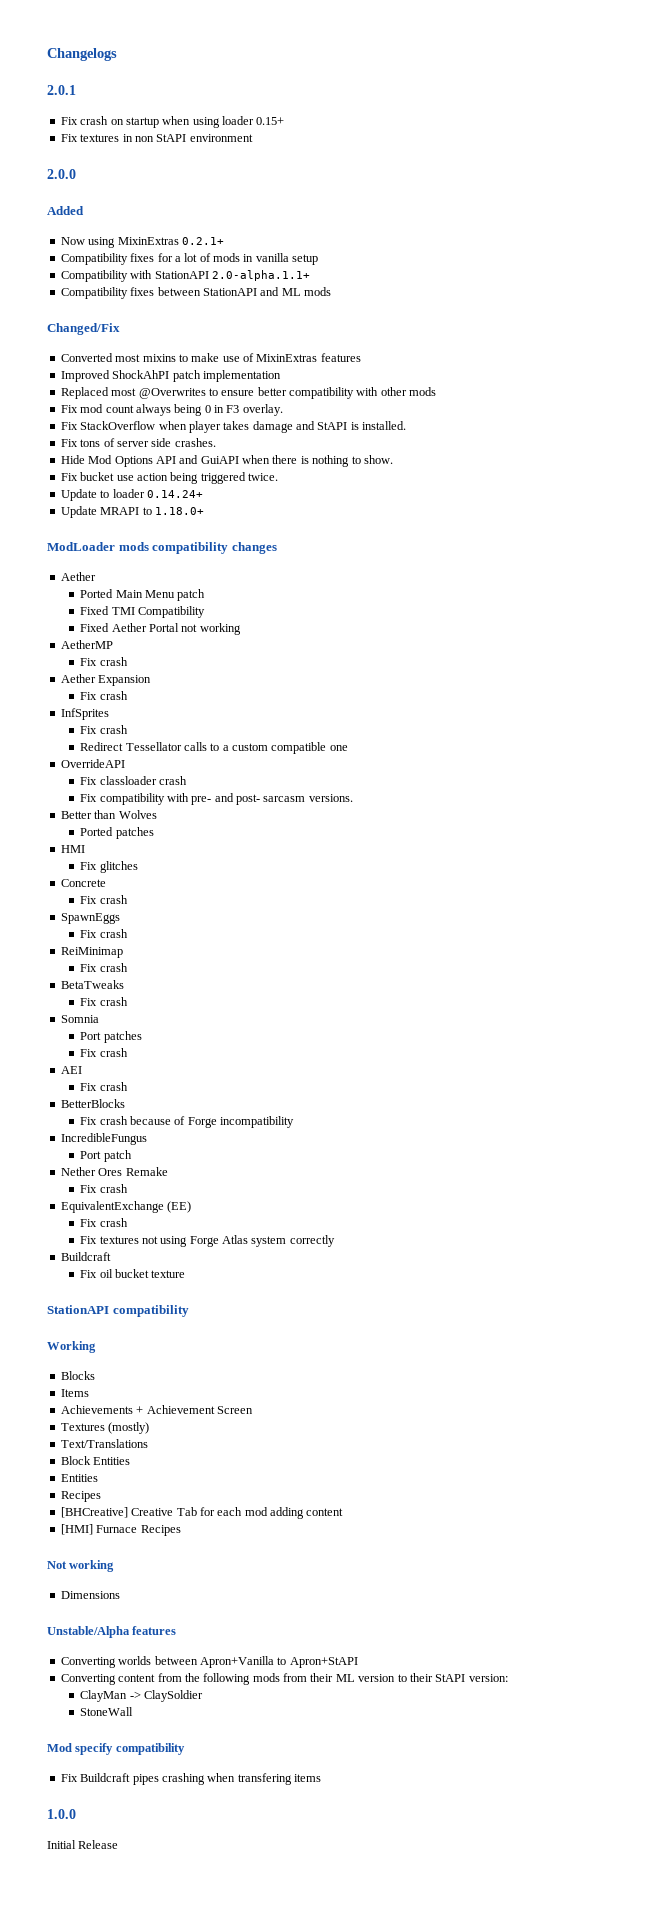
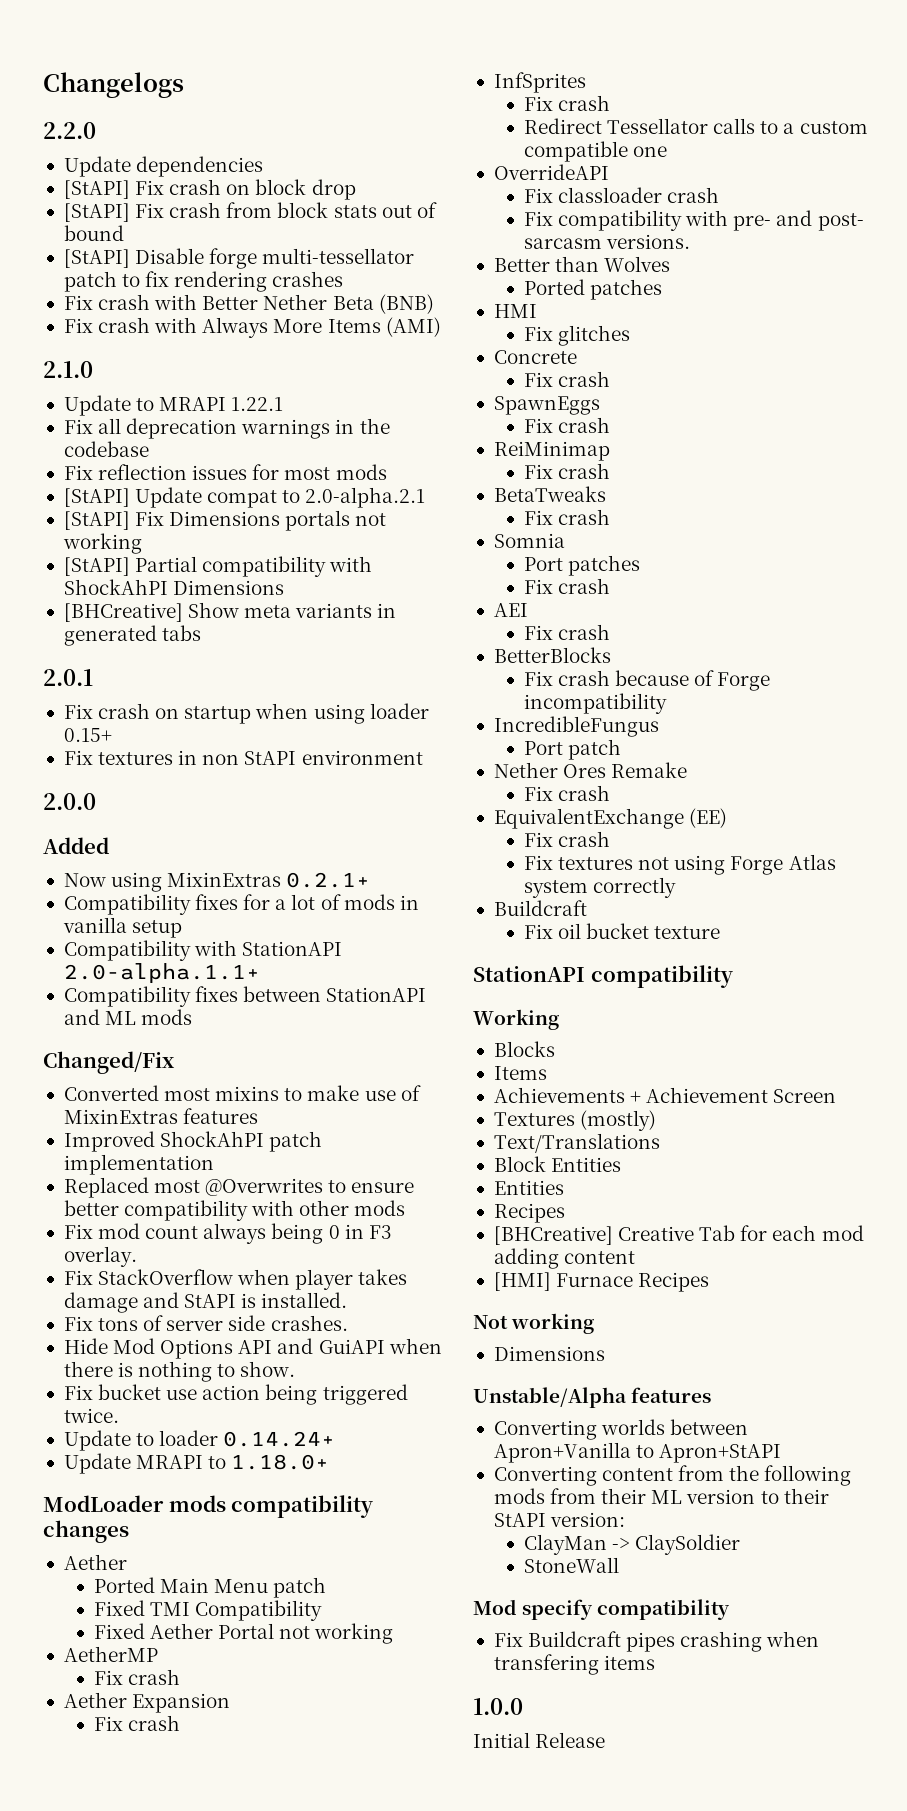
(117, 54) none -> [43,122,96,139] [63,156,264,177] [63,179,356,200] [63,202,437,222] [63,225,124,241] [63,248,415,269] [63,271,344,292] [63,294,434,314] [63,317,441,338] [43,361,93,378] [63,395,284,416] [63,418,390,439] [63,441,149,457] [63,464,387,480] [63,487,426,508] [63,510,387,531] [62,533,142,554] [63,556,373,577] [63,579,285,595] [63,602,397,622] [63,625,202,646] // 2.2.0 // Update dependencies // [StAPI] Fix crash on block drop // [StAPI] Fix crash from block stats out of bound // [StAPI] Disable forge multi-tessellator patch to fix rendering crashes // Fix crash with Better Nether Beta (BNB) // Fix crash with Always More Items (AMI) // 2.1.0 // Update to MRAPI 1.22.1 // Fix all deprecation warnings in the codebase // Fix reflection issues for most mods // [StAPI] Update compat to 2.0-alpha.2.1 // [StAPI] Fix Dimensions portals not working // [StAPI] Partial compatibility with ShockAhPI Dimensions // [BHCreative] Show meta variants in generated tabs

